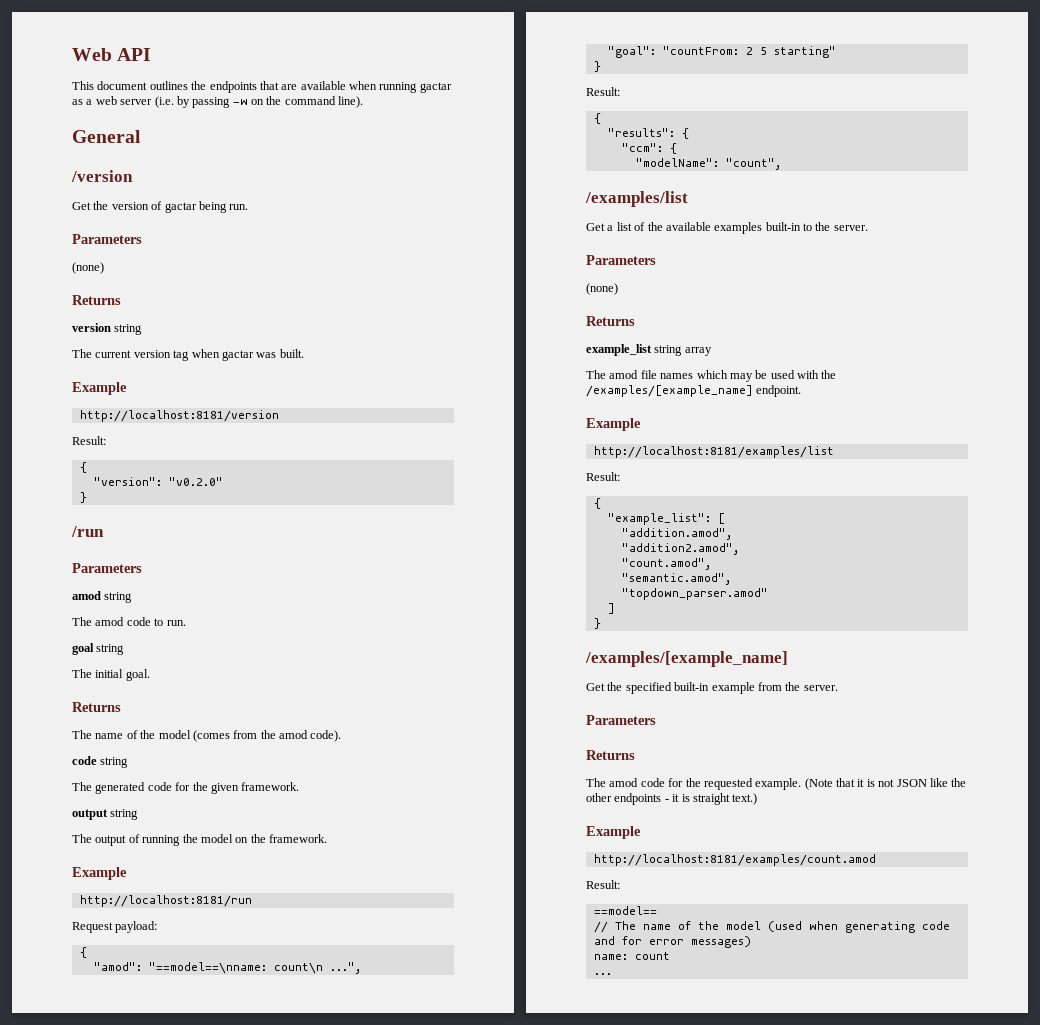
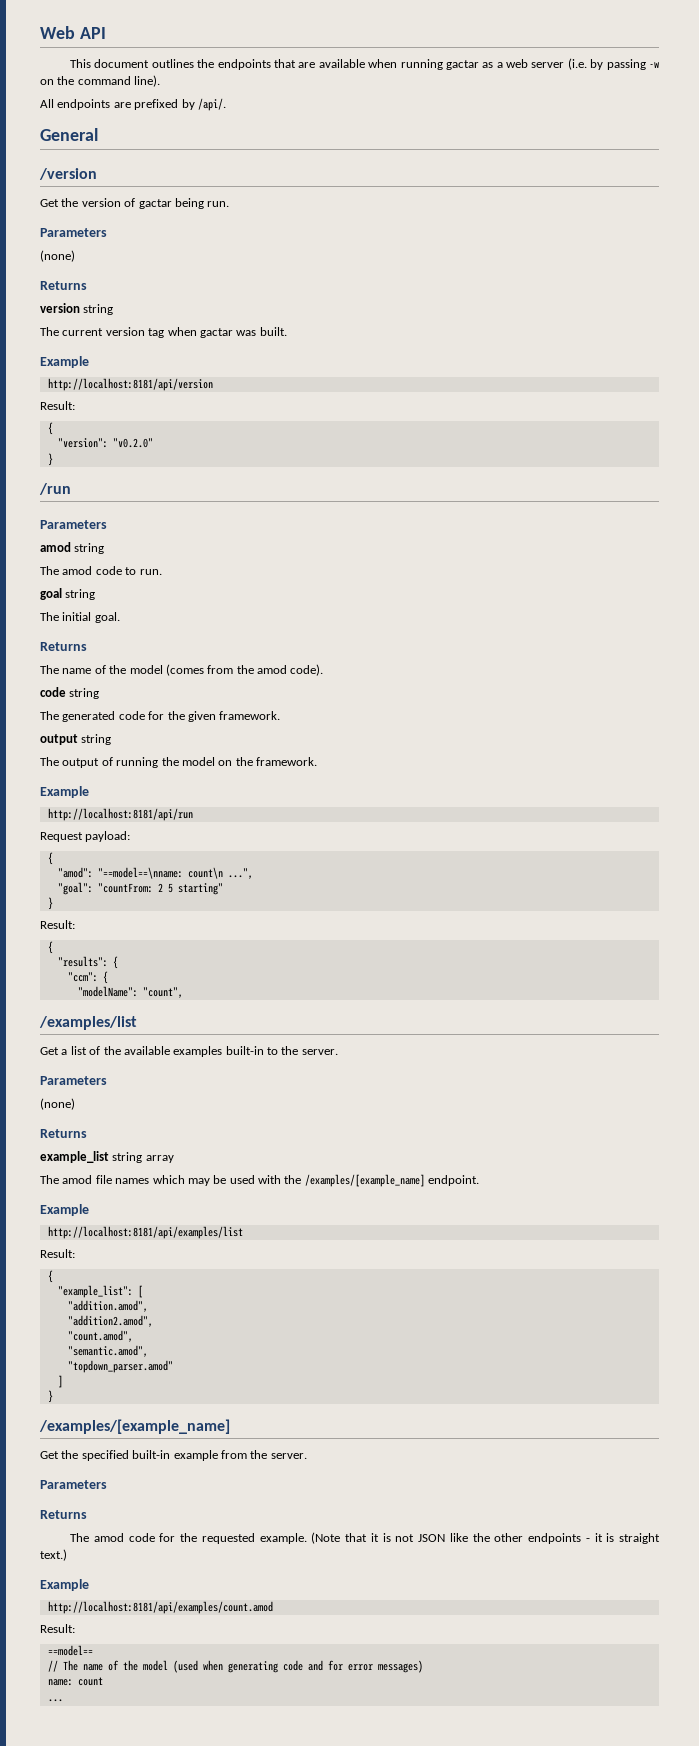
(364, 102) none -> [40,98,226,111] // All endpoints are prefixed by /api/.
[79,410,279,422] http://localhost:8181/version -> [47,378,213,391] http://localhost:8181/api/version
[79,895,252,907] http://localhost:8181/run -> [47,808,193,821] http://localhost:8181/api/run
[593,446,834,458] http://localhost:8181/examples/list -> [47,1226,243,1239] http://localhost:8181/api/examples/list
[593,854,876,866] http://localhost:8181/examples/count.amod -> [47,1601,273,1614] http://localhost:8181/api/examples/count.amod

